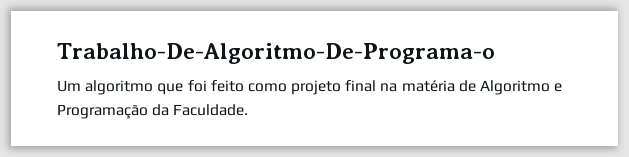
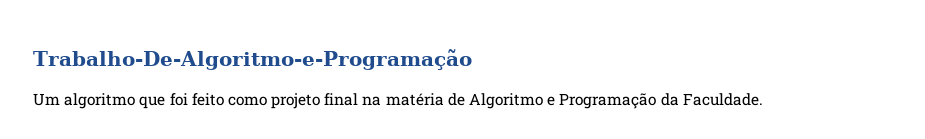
[57,43,495,64] Trabalho-De-Algoritmo-De-Programa-o -> [33,49,472,70] Trabalho-De-Algoritmo-e-Programação

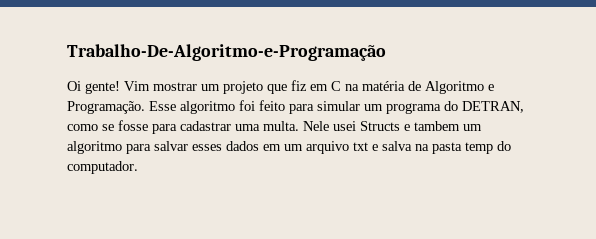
[33,93,359,109] Um algoritmo que foi feito como projeto final -> [67,80,341,94] Oi gente! Vim mostrar um projeto que fiz em C
[559,93,763,109] Programação da Faculdade. -> [67,100,524,114] [67,120,482,134] [67,141,511,154] [67,161,138,174] Programação. Esse algoritmo foi feito para simular um programa do DETRAN, como se fosse para cadastrar uma multa. Nele usei Structs e tambem um algoritmo para salvar esses dados em um arquivo txt e salva na pasta temp do computador.

